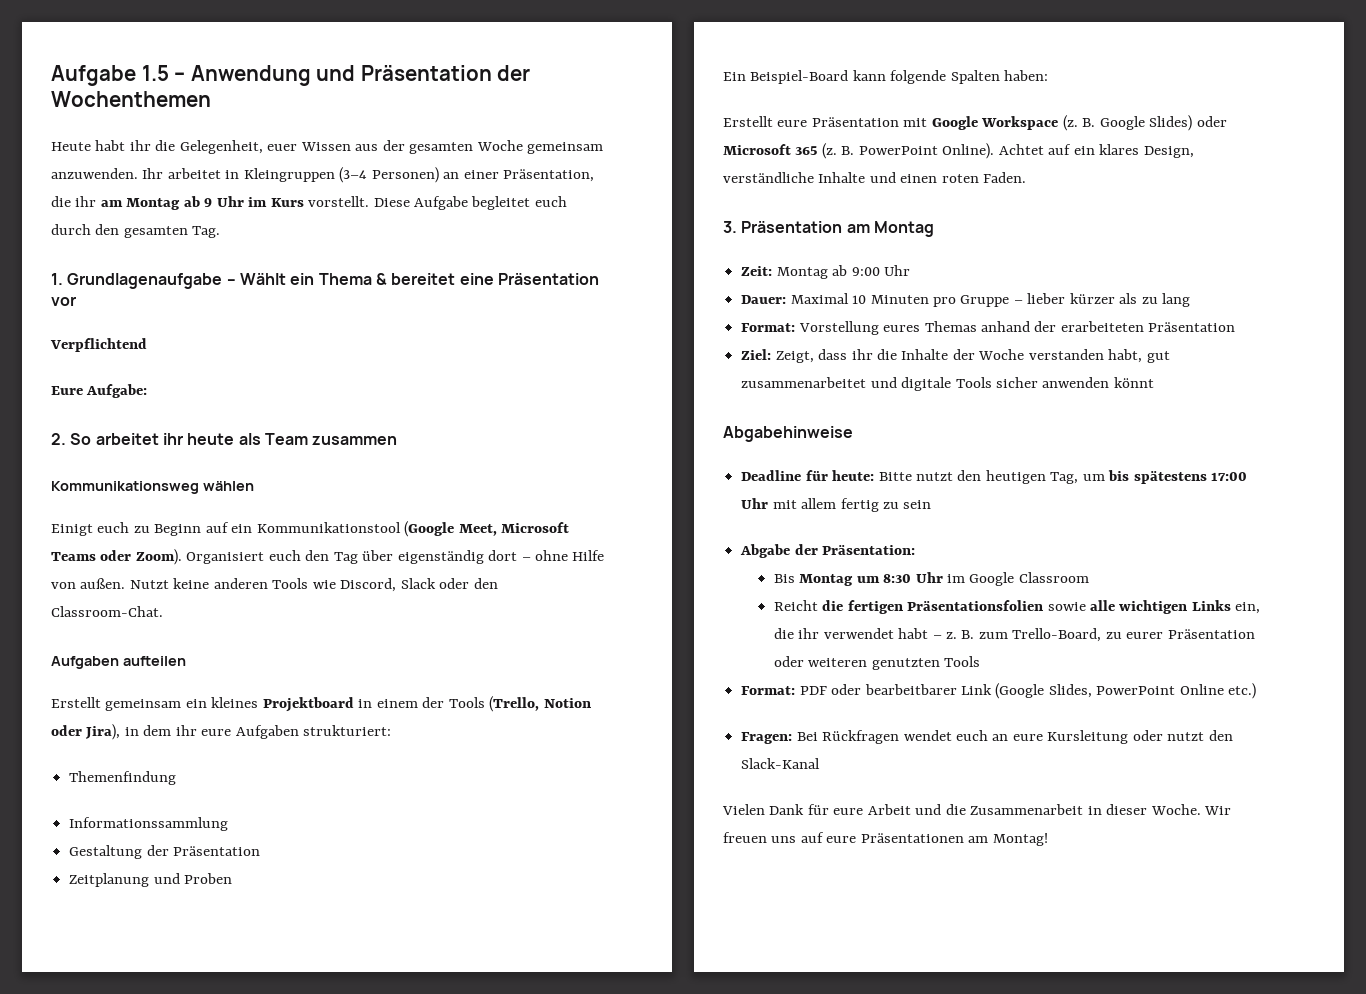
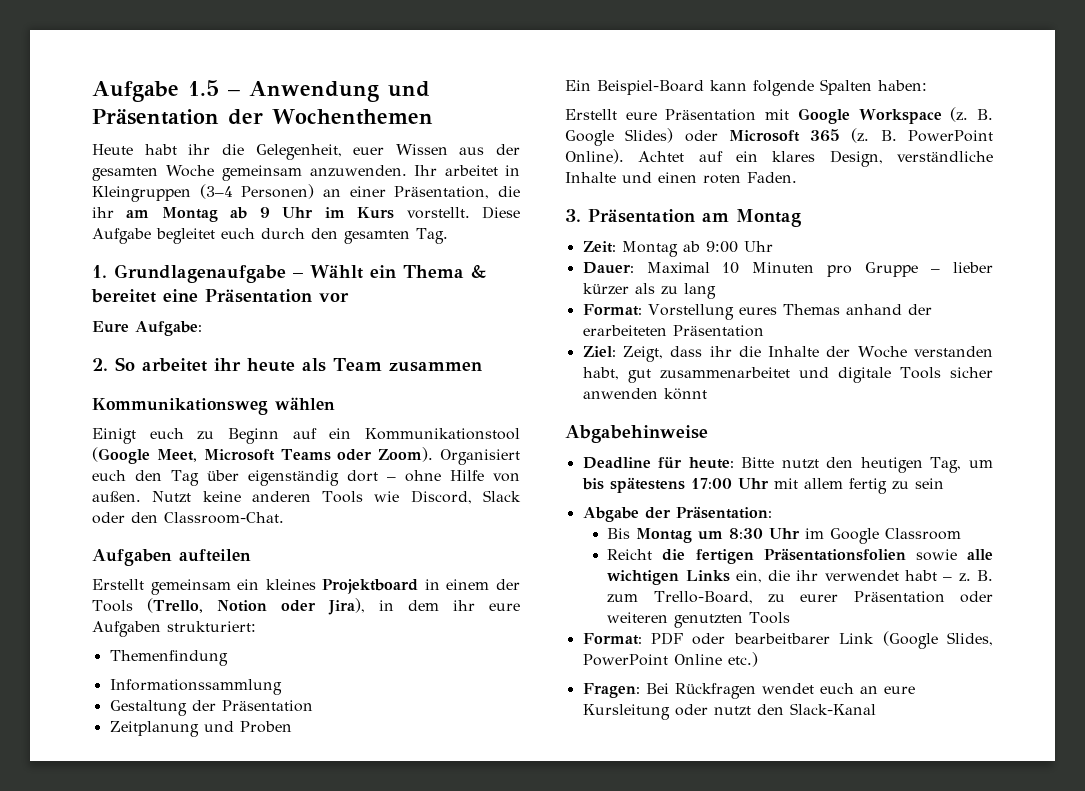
[50,338,147,352] // Verpflichtend -> (349, 297) none
[722,804,1232,815] [723,832,1048,846] // Vielen Dank für eure Arbeit und die Zusammenarbeit in dieser Woche. Wir freuen uns auf eure Präsentationen am Montag! -> (876, 709) none

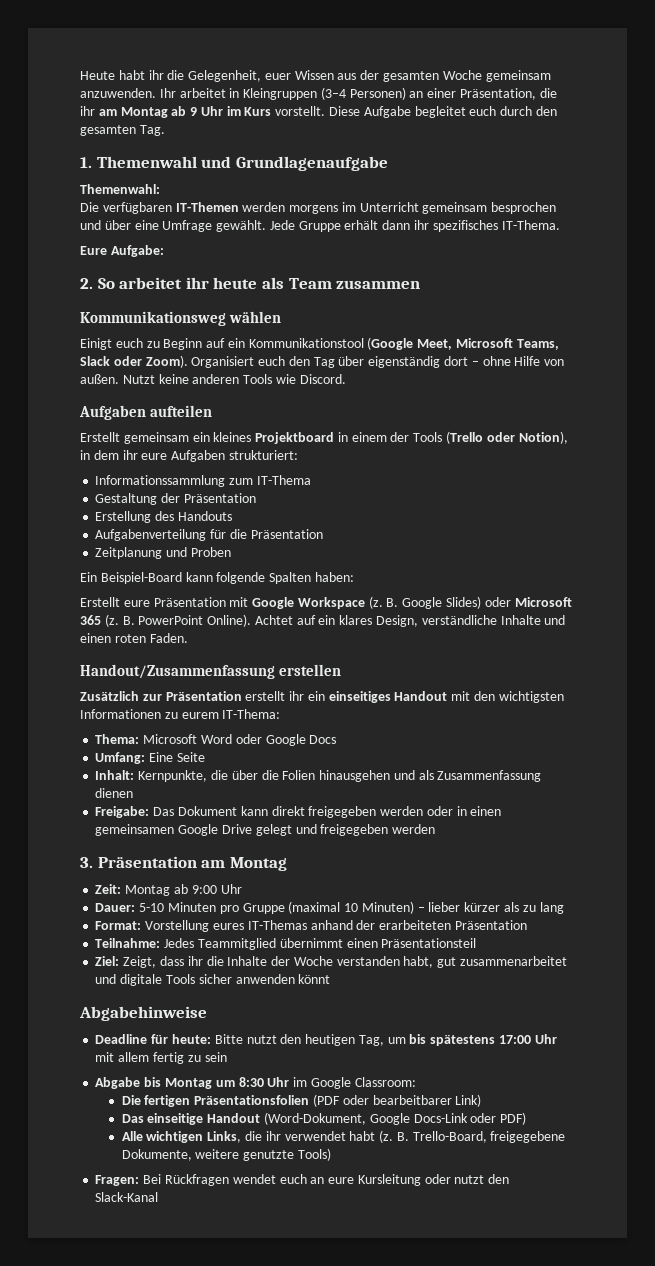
[92,80,430,102] [92,109,433,125] Aufgabe 1.5 – Anwendung und Präsentation der Wochenthemen // -> (80, 75) none
(107, 271) none -> [96,156,232,168] Themenwahl und
[293,265,486,279] [91,289,349,303] – Wählt ein Thema & bereitet eine Präsentation vor -> [80,184,160,194] [80,202,557,214] [80,220,560,232] // Themenwahl: // Die verfügbaren IT-Themen werden morgens im Unterricht gemeinsam besprochen und über eine Umfrage gewählt. Jede Gruppe erhält dann ihr spezifisches IT-Thema.
[280,449,331,461] Teams -> [516,339,559,350] [80,356,110,366] Teams, Slack
[410,490,521,504] [92,512,284,524] Discord, Slack oder den Classroom-Chat. -> [299,374,346,384] Discord.
[146,598,365,615] (Trello, Notion oder Jira), -> [446,431,568,444] (Trello oder Notion),
[109,650,228,666] // Themenfindung -> (298, 455) none
(282, 687) none -> [229,475,311,485] zum IT-Thema
(313, 706) none -> [95,511,232,523] [95,529,323,541] // Erstellung des Handouts // Aufgabenverteilung für die Präsentation
(797, 177) none -> [80,664,342,679] [80,691,564,703] [80,709,281,719] [95,734,337,746] [95,752,205,764] [95,770,542,782] [95,788,134,798] [95,806,502,818] [95,824,436,836] // Handout/Zusammenfassung erstellen // Zusätzlich zur Präsentation erstellt ihr ein einseitiges Handout mit den wichtigsten Informationen zu eurem IT-Thema: // Thema: Microsoft Word oder Google Docs // Umfang: Eine Seite // Inhalt: Kernpunkte, die über die Folien hinausgehen und als Zusammenfassung dienen // Freigabe: Das Dokument kann direkt freigegeben werden oder in einen gemeinsamen Google Drive gelegt und freigegeben werden
[646,262,740,274] Maximal 10 -> [139,903,165,912] 5-10
(919, 269) none -> [288,901,414,914] (maximal 10 Minuten)
[782,304,840,315] Themas -> [247,920,307,930] IT-Themas
(764, 331) none -> [95,938,477,950] // Teilnahme: Jedes Teammitglied übernimmt einen Präsentationsteil
[644,506,772,519] [607,528,631,539] der Präsentation: // Bis -> [144,1077,162,1087] bis
[885,528,962,540] [607,548,993,564] [607,570,993,585] [607,591,993,604] [607,612,791,628] [582,631,993,649] [582,652,758,667] Classroom // Reicht die fertigen Präsentationsfolien sowie alle wichtigen Links ein, die ihr verwendet habt – z. B. zum Trello-Board, zu eurer Präsentation oder weiteren genutzten Tools // Format: PDF oder bearbeitbarer Link (Google Slides, PowerPoint Online etc.) -> [354,1077,416,1087] [121,1094,482,1107] [121,1112,527,1125] [121,1130,566,1143] [121,1148,331,1161] Classroom: // Die fertigen Präsentationsfolien (PDF oder bearbeitbarer Link) // Das einseitige Handout (Word-Dokument, Google Docs-Link oder PDF) // Alle wichtigen Links, die ihr verwendet habt (z. B. Trello-Board, freigegebene Dokumente, weitere genutzte Tools)

